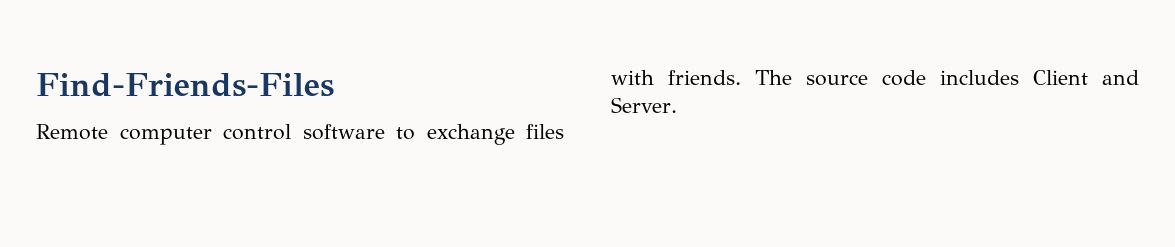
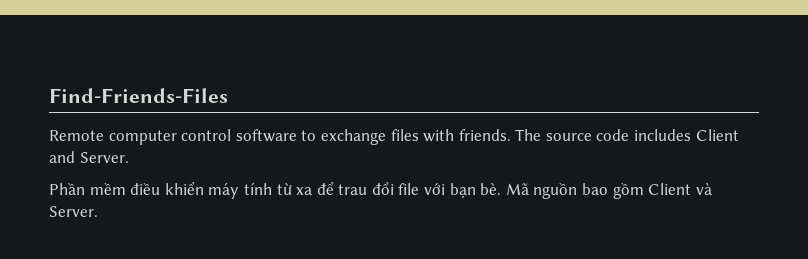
(677, 105) none -> [49,182,712,199] [49,206,98,217] // Phần mềm điều khiển máy tính từ xa để trau đổi file với bạn bè. Mã nguồn bao gồm Client và Server.

